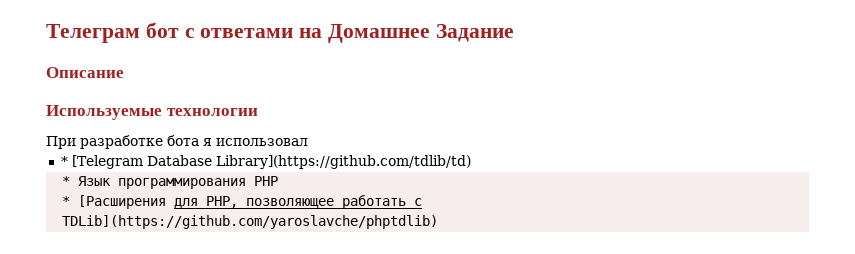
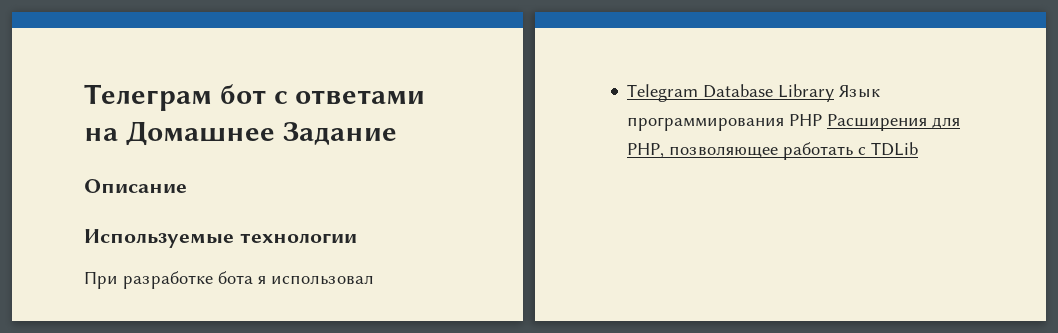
[60,155,471,169] [62,176,71,186] * [Telegram Database Library](https://github.com/tdlib/td) // * -> [627,84,835,102] Telegram Database Library
[62,195,167,209] // * [Расширения -> [827,114,928,131] Расширения
[62,215,439,229] TDLib](https://github.com/yaroslavche/phptdlib) -> [871,142,919,156] TDLib

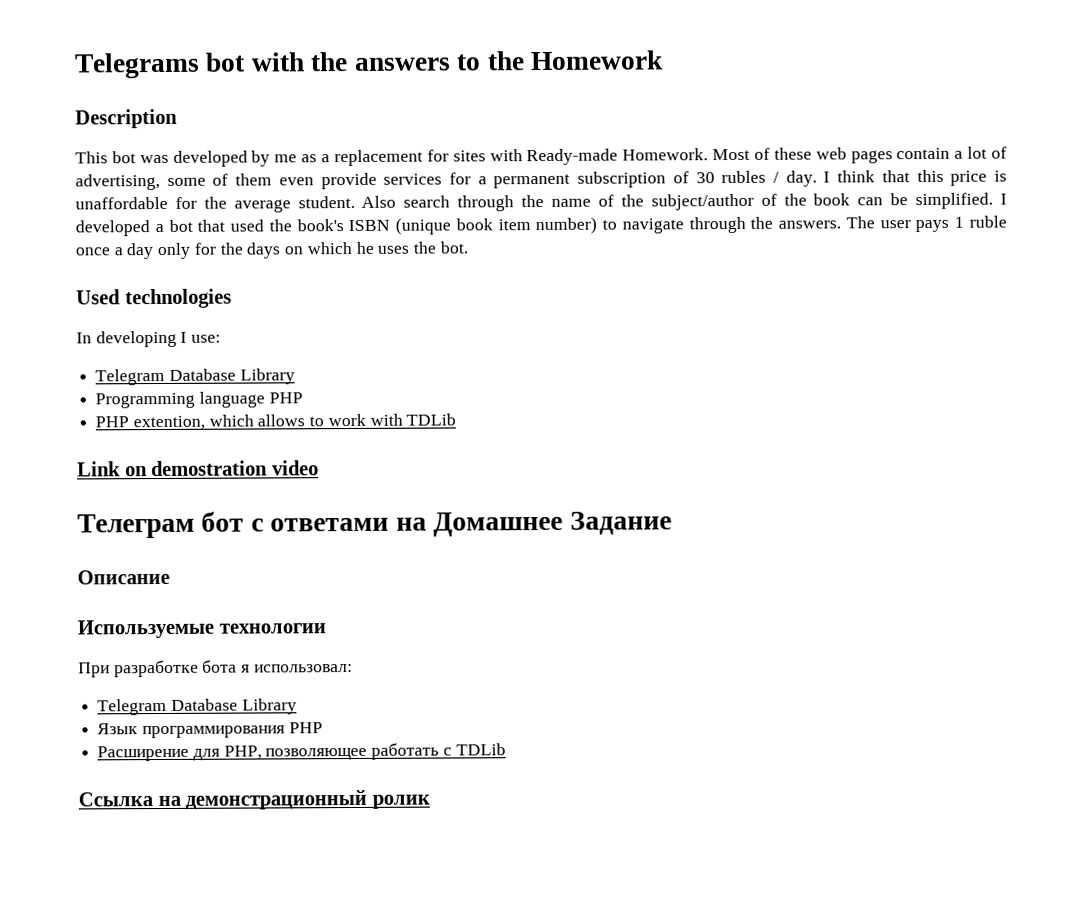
(84, 97) none -> [74,50,664,79] [75,108,178,129] [75,146,1008,167] [75,169,1007,191] [75,192,1008,213] [75,215,1008,237] [75,241,468,260] [76,288,232,309] [76,330,222,348] [95,368,295,386] [95,391,303,409] [95,413,457,431] [77,460,319,477] Telegrams bot with the answers to the Homework // Description // This bot was developed by me as a replacement for sites with Ready-made Homework. Most of these web pages contain a lot of advertising, some of them even provide services for a permanent subscription of 30 rubles / day. I think that this price is unaffordable for the average student. Also search through the name of the subject/author of the book can be simplified. I developed a bot that used the book's ISBN (unique book item number) to navigate through the answers. The user pays 1 ruble once a day only for the days on which he uses the bot. // Used technologies // In developing I use: // Telegram Database Library // Programming language PHP // PHP extention, which allows to work with TDLib // Link on demostration video //
[271,275,374,285] [627,84,835,102] использовал // Telegram Database Library -> [253,663,353,673] [97,698,297,716] использовал: // Telegram Database Library //
[827,114,928,131] Расширения -> [97,745,190,762] // Расширение
(919, 149) none -> [78,789,430,810] // Ссылка на демонстрационный ролик

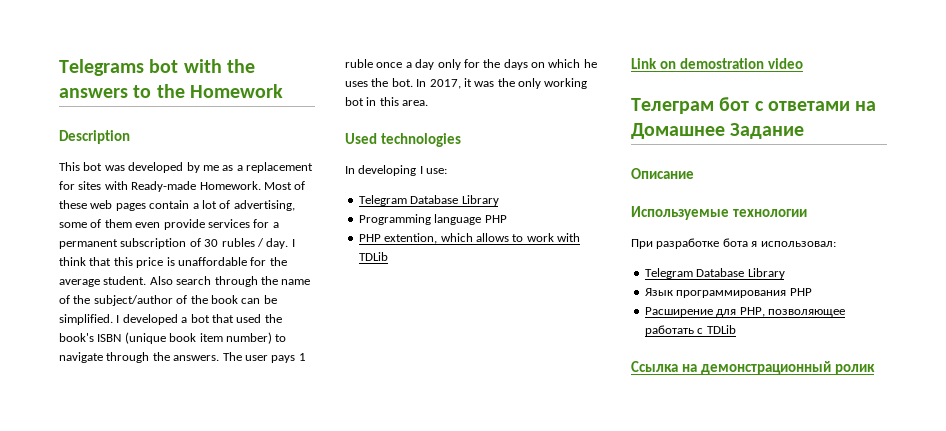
(468, 247) none -> [416,78,588,89] [345,97,429,106] In 2017, it was the only working bot in this area.

